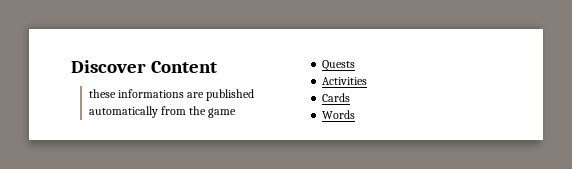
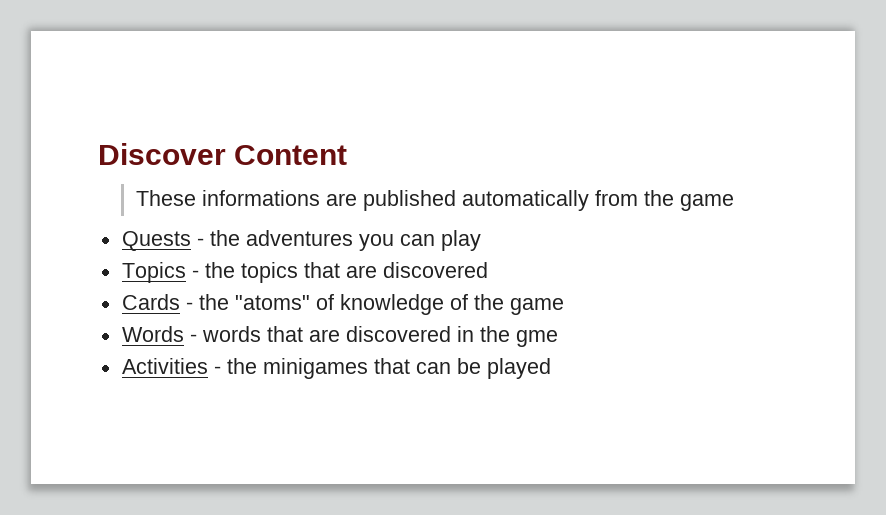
[88,89,116,98] these -> [135,190,196,206] These
[322,77,368,85] [322,93,351,102] [322,110,356,119] // Activities // Cards // Words -> [196,230,481,251] [121,262,488,283] [121,294,564,315] [121,326,558,347] [121,358,551,379] - the adventures you can play // Topics - the topics that are discovered // Cards - the "atoms" of knowledge of the game // Words - words that are discovered in the gme // Activities - the minigames that can be played

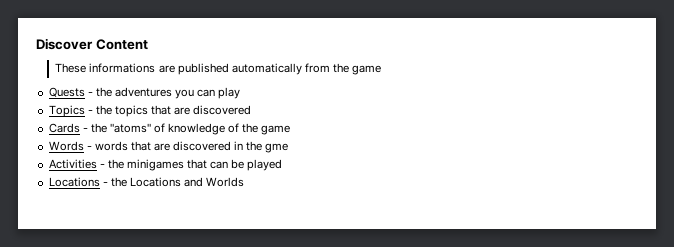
(551, 368) none -> [48,177,245,187] // Locations - the Locations and Worlds

